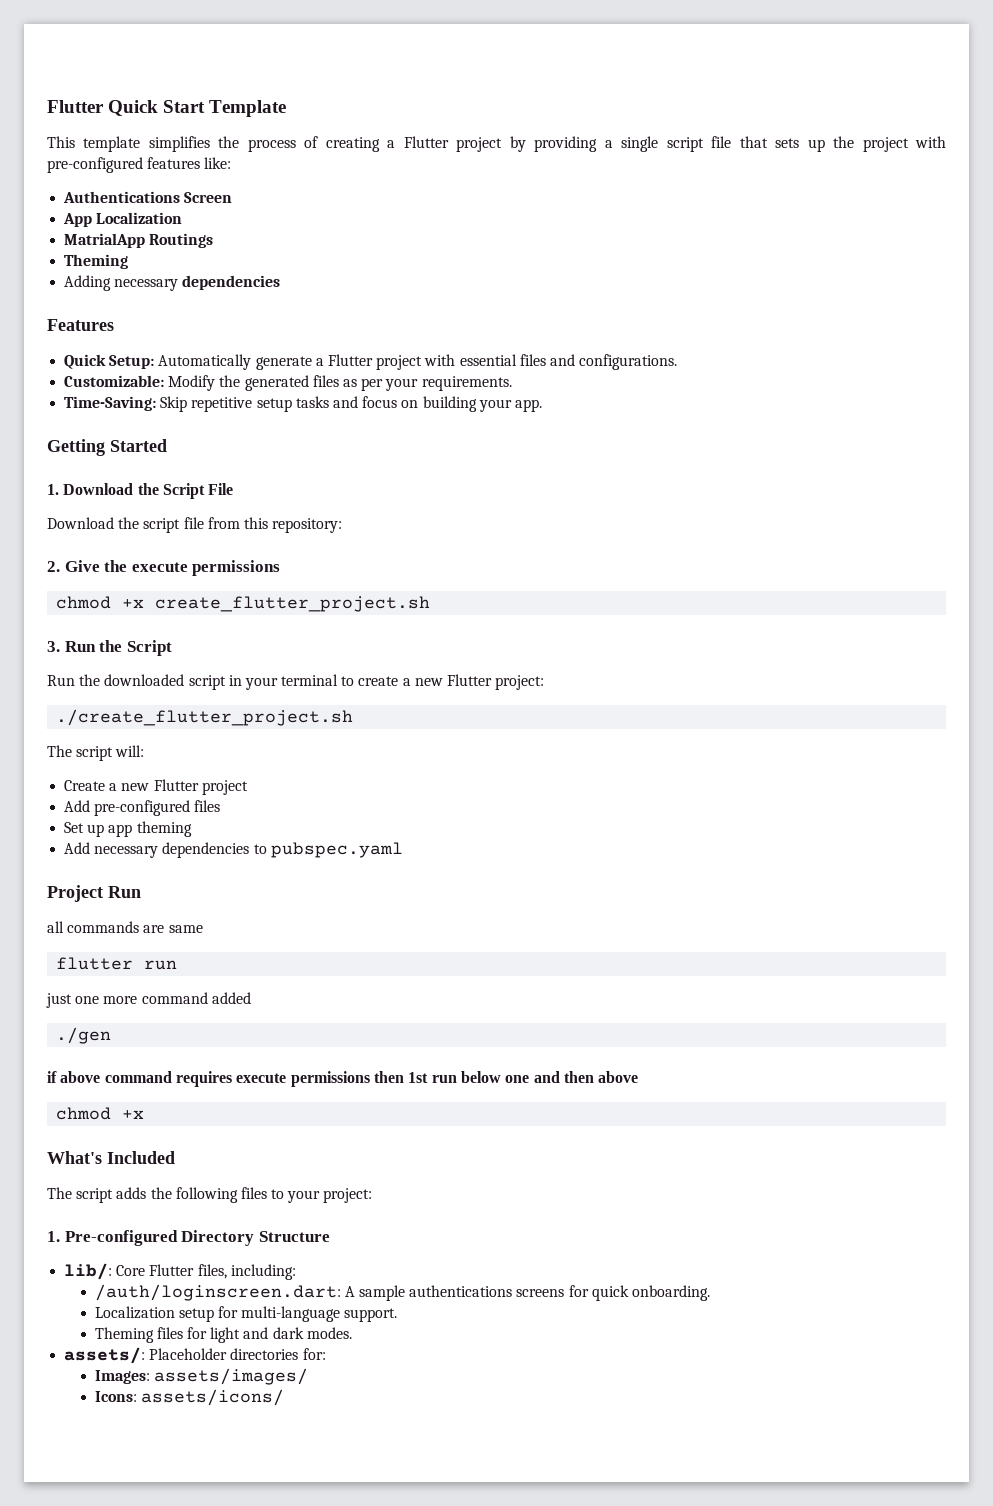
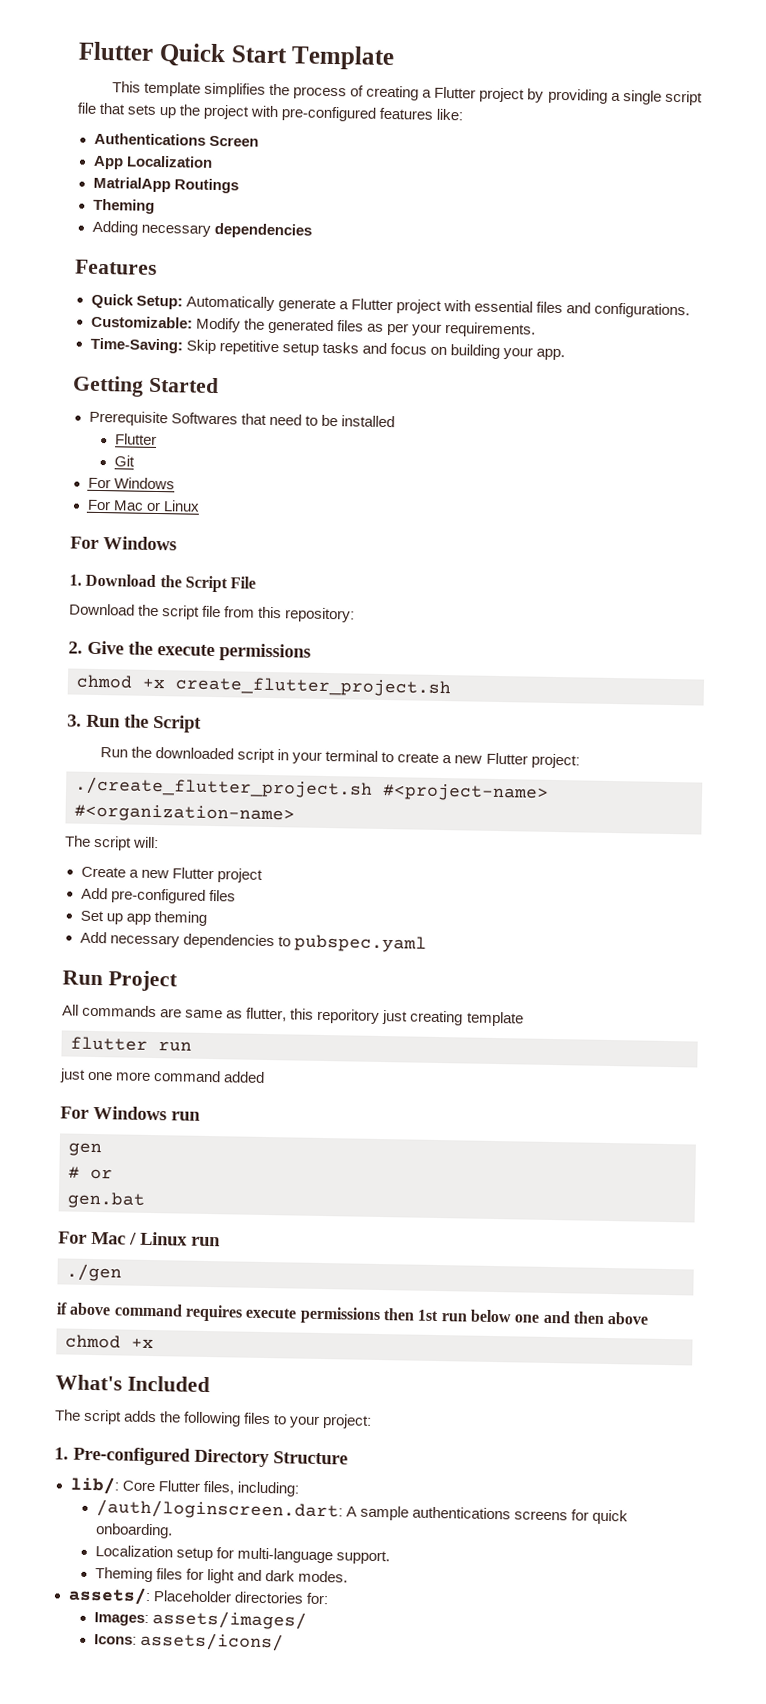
(167, 445) none -> [88,410,395,428] [114,433,157,445] [113,455,135,467] [87,477,175,490] [86,499,200,512] [70,536,177,551] // Prerequisite Softwares that need to be installed // Flutter // Git // For Windows // For Mac or Linux // For Windows
(354, 717) none -> [382,782,549,802] [74,803,295,824] #<project-name> #<organization-name>
(403, 850) none -> [62,970,103,986] Run
[108,886,141,898] [47,921,64,933] Run // all -> [62,1004,79,1016] // All
(203, 929) none -> [226,1007,524,1027] as flutter, this reporitory just creating template
(251, 998) none -> [60,1105,201,1121] [68,1142,102,1157] [68,1166,113,1180] [67,1191,146,1209] [58,1231,221,1247] // For Windows run // gen // # or // gen.bat // For Mac / Linux run

